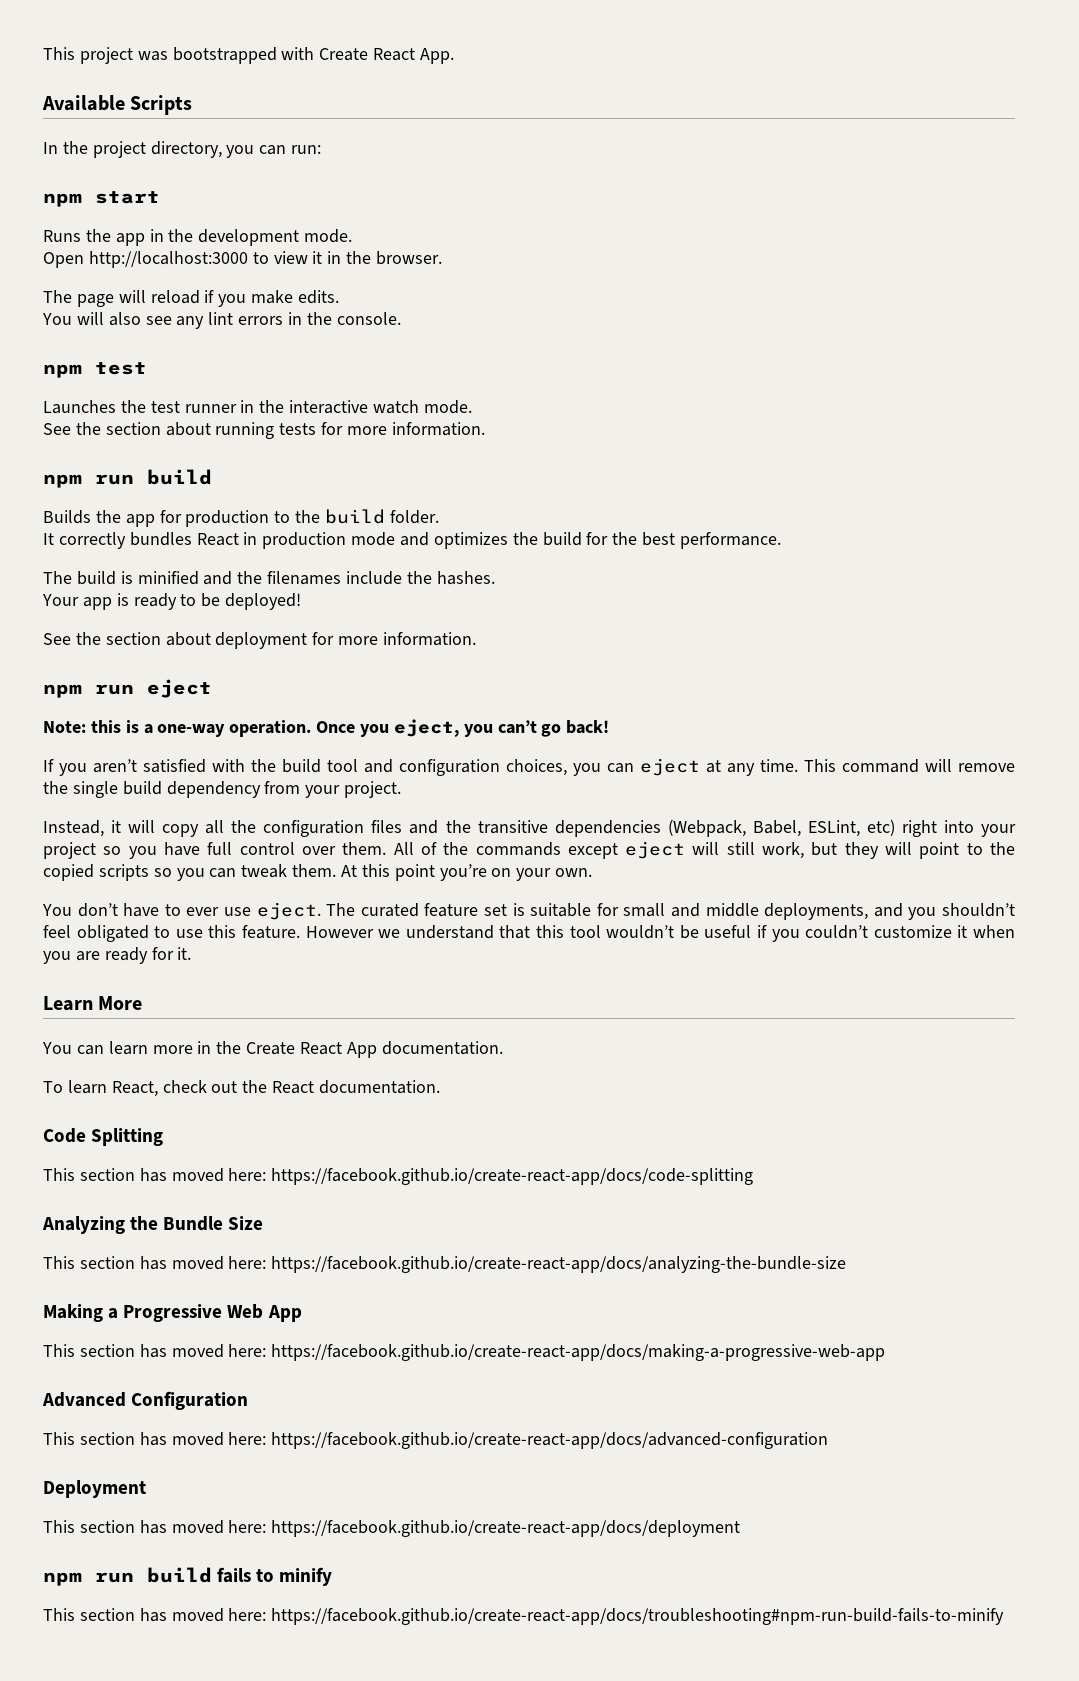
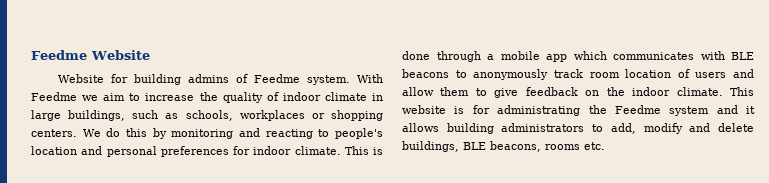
[43,47,455,64] [42,95,193,115] [43,141,322,158] [43,191,160,207] [43,229,353,246] [43,251,443,268] [43,290,340,307] [42,312,401,329] [43,362,147,378] [43,400,472,414] [43,422,485,439] [43,469,212,488] [43,509,439,527] [43,532,782,549] [43,571,495,585] [42,593,302,610] [43,632,477,649] [43,679,212,698] [43,719,610,737] [43,758,1015,776] [43,781,402,798] [43,819,1016,837] [43,841,1016,859] [43,864,593,881] [42,902,1016,920] [43,925,1016,942] [43,947,192,964] [43,996,143,1011] [42,1041,503,1058] [43,1080,441,1097] [43,1128,164,1146] [43,1168,754,1185] [42,1216,264,1234] [43,1256,847,1273] [43,1304,302,1322] [43,1344,886,1361] [42,1391,249,1410] [43,1432,829,1449] [43,1480,146,1498] [43,1520,741,1537] [43,1567,333,1586] [43,1608,1005,1625] This project was bootstrapped with Create React App. // Available Scripts // In the project directory, you can run: // npm start // Runs the app in the development mode. // Open http://localhost:3000 to view it in the browser. // The page will reload if you make edits. // You will also see any lint errors in the console. // npm test // Launches the test runner in the interactive watch mode. // See the section about running tests for more information. // npm run build // Builds the app for production to the build folder. // It correctly bundles React in production mode and optimizes the build for the best performance. // The build is minified and the filenames include the hashes. // Your app is ready to be deployed! // See the section about deployment for more information. // npm run eject // Note: this is a one-way operation. Once you eject, you can’t go back! // If you aren’t satisfied with the build tool and configuration choices, you can eject at any time. This command will remove the single build dependency from your project. // Instead, it will copy all the configuration files and the transitive dependencies (Webpack, Babel, ESLint, etc) right into your project so you have full control over them. All of the commands except eject will still work, but they will point to the copied scripts so you can tweak them. At this point you’re on your own. // You don’t have to ever use eject. The curated feature set is suitable for small and middle deployments, and you shouldn’t feel obligated to use this feature. However we understand that this tool wouldn’t be useful if you couldn’t customize it when you are ready for it. // Learn More // You can learn more in the Create React App documentation. // To learn React, check out the React documentation. // Code Splitting // This section has moved here: https://facebook.github.io/create-react-app/docs/code-splitting // Analyzing the Bundle Size // This section has moved here: https://facebook.github.io/create-react-app/docs/analyzing-the-bundle-size // Making a Progressive Web App // This section has moved here: https://facebook.github.io/create-react-app/docs/making-a-progressive-web-app // Advanced Configuration // This section has moved here: https://facebook.github.io/create-react-app/docs/advanced-configuration // Deployment // This section has moved here: https://facebook.github.io/create-react-app/docs/deployment // npm run build fails to minify // This section has moved here: https://facebook.github.io/create-react-app/docs/troubleshooting#npm-run-build-fails-to-minify -> [31,50,150,60] [58,74,383,85] [31,92,383,103] [31,110,383,121] [31,128,383,139] [31,146,383,157] [402,51,754,62] [402,69,754,80] [402,87,754,98] [402,105,755,116] [402,123,754,134] [402,141,605,152] Feedme Website // Website for building admins of Feedme system. With Feedme we aim to increase the quality of indoor climate in large buildings, such as schools, workplaces or shopping centers. We do this by monitoring and reacting to people's location and personal preferences for indoor climate. This is done through a mobile app which communicates with BLE beacons to anonymously track room location of users and allow them to give feedback on the indoor climate. This website is for administrating the Feedme system and it allows building administrators to add, modify and delete buildings, BLE beacons, rooms etc.

